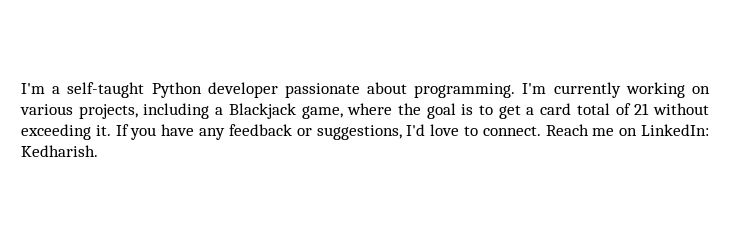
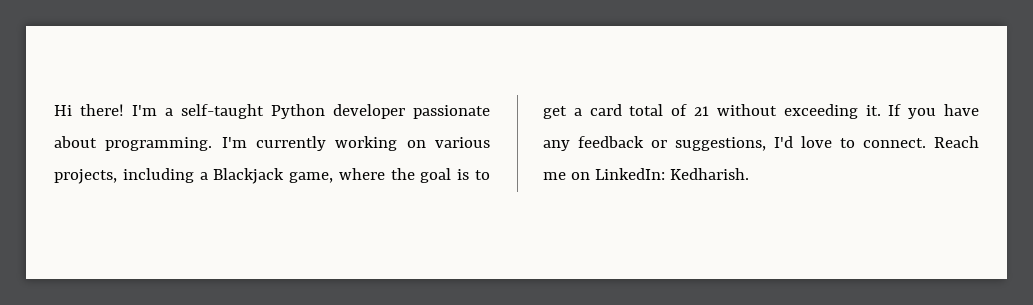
(21, 88) none -> [54,104,124,116] Hi there!

